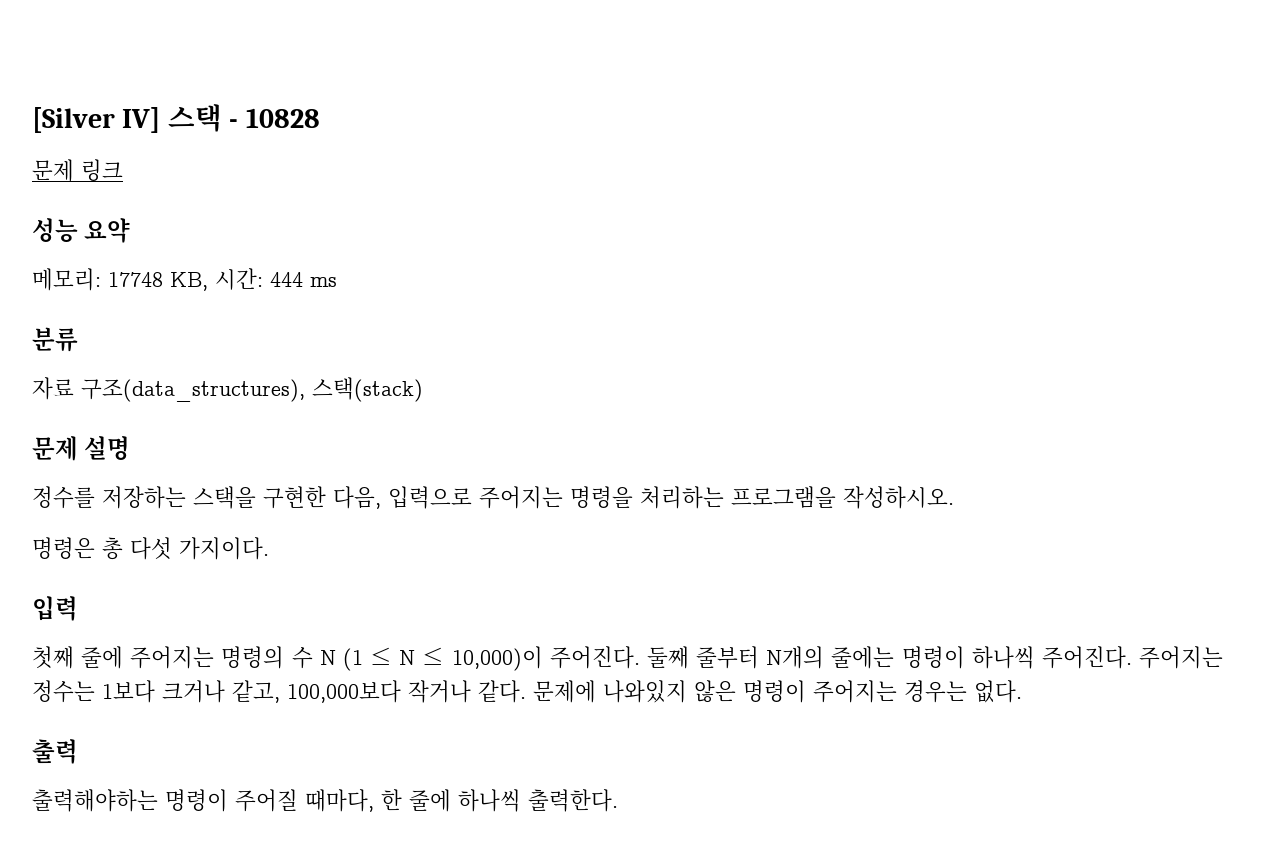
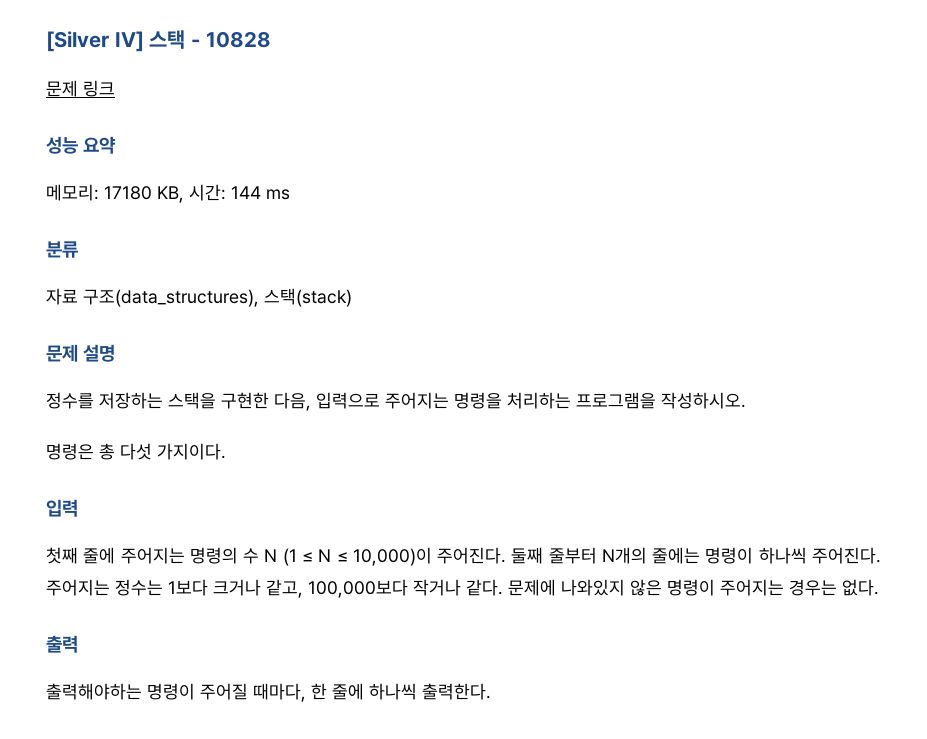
[108,272,163,287] 17748 -> [104,186,152,200] 17180
[270,272,303,287] 444 -> [231,186,261,199] 144

